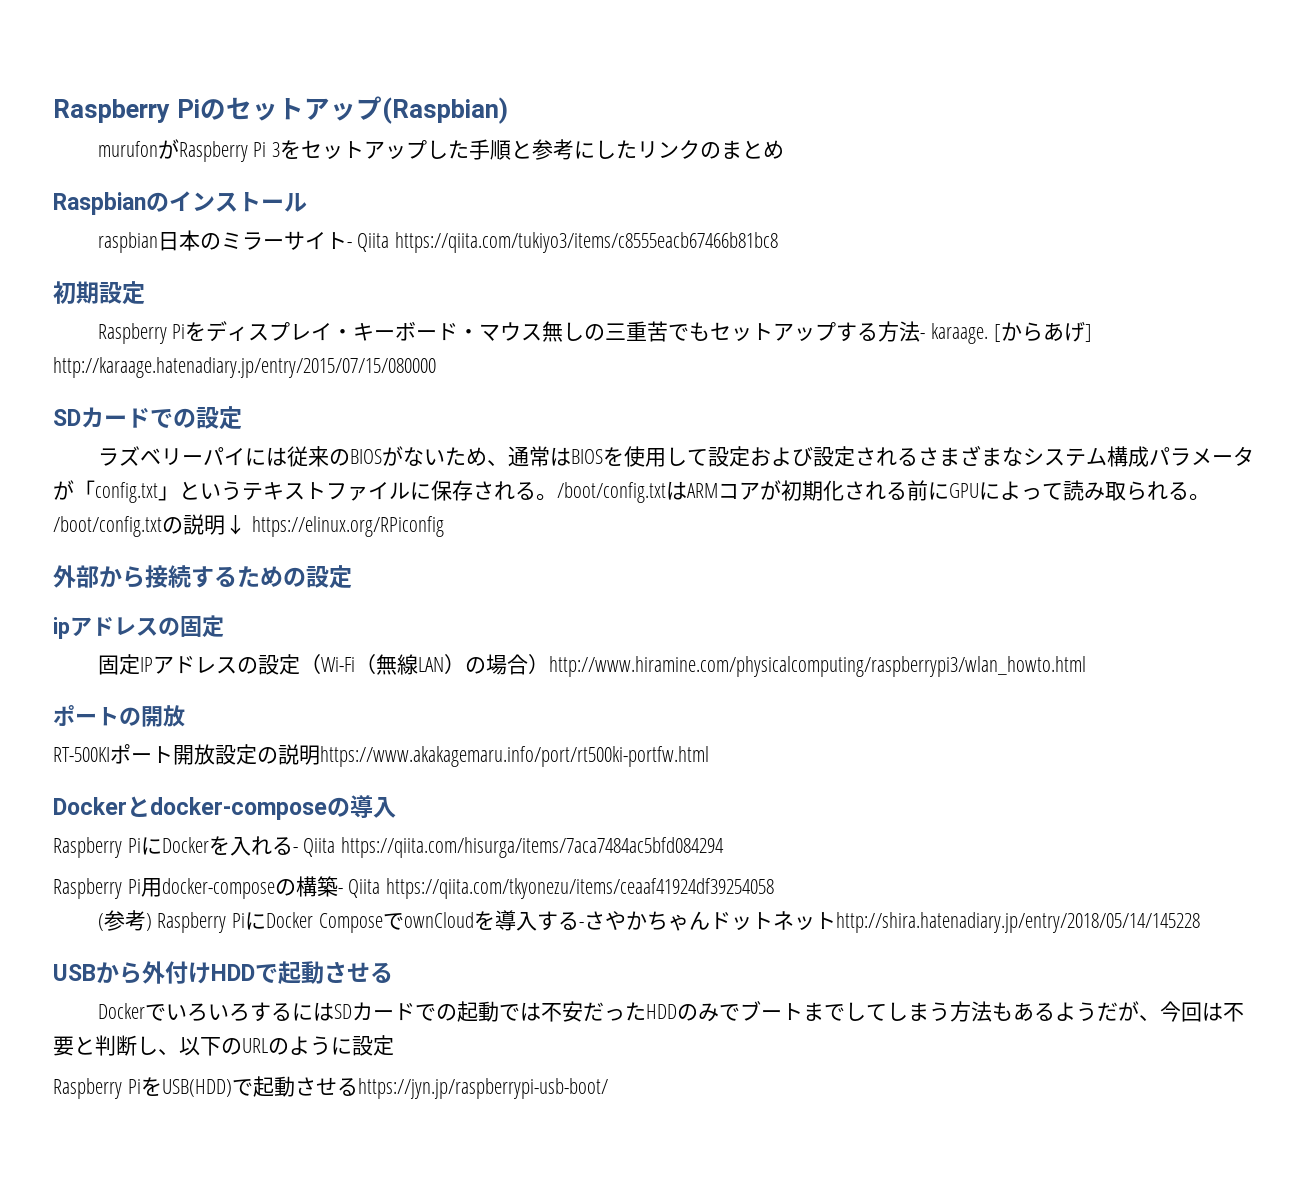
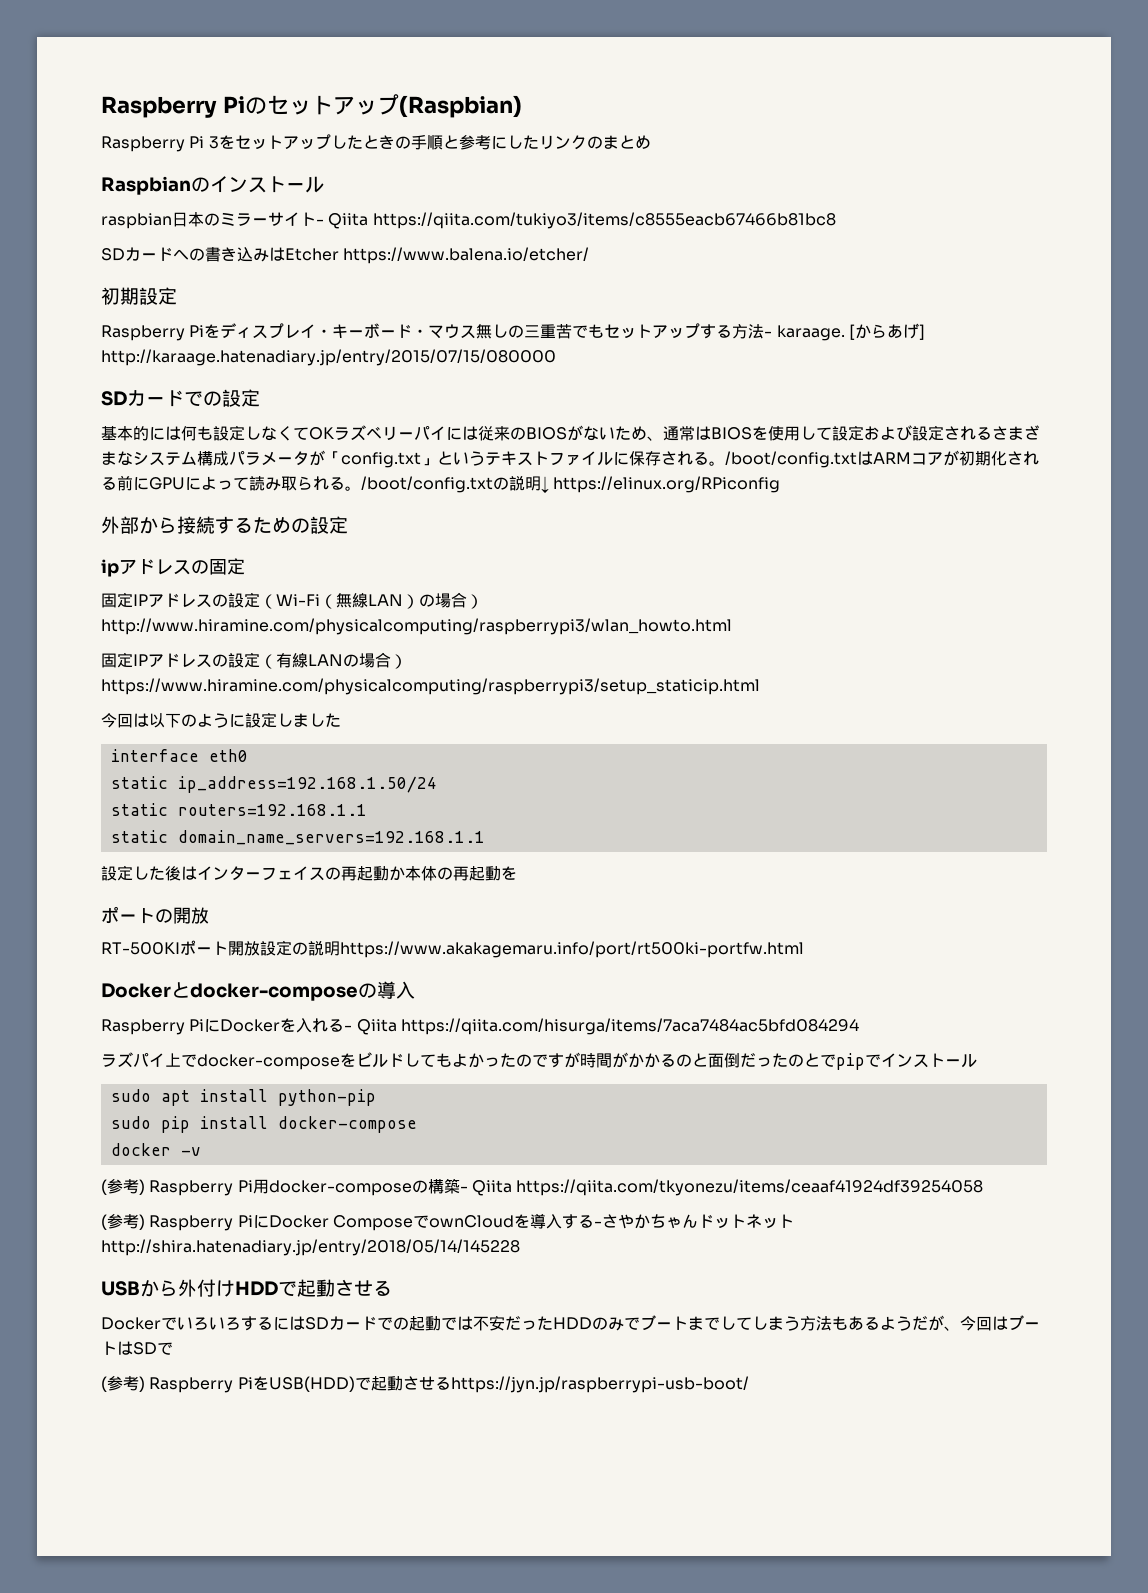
[97,139,179,159] murufonが -> (522, 106) none
(470, 149) none -> [362,135,411,149] ときの
(779, 242) none -> [101,247,590,264] // SDカードへの書き込みはEtcher https://www.balena.io/etcher/
(242, 418) none -> [101,425,334,441] 基本的には何も設定しなくてOK
(1086, 666) none -> [101,652,407,669] [101,678,760,695] [101,712,341,728] [110,749,248,762] [110,776,437,793] [110,803,367,816] [110,830,485,845] [101,865,517,881] // 固定IPアドレスの設定（有線LANの場合）https://www.hiramine.com/physicalcomputing/raspberrypi3/setup_staticip.html // 今回は以下のように設定しました // interface eth0 // static ip_address=192.168.1.50/24 // static routers=192.168.1.1 // static domain_name_servers=192.168.1.1 // 設定した後はインターフェイスの再起動か本体の再起動を
(725, 847) none -> [101,1052,977,1070] [110,1089,376,1106] [110,1116,417,1133] [110,1143,201,1156] [101,1179,145,1195] ラズパイ上でdocker-composeをビルドしてもよかったのですが時間がかかるのと面倒だったのとでpipでインストール // sudo apt install python-pip // sudo pip install docker-compose // docker -v // (参考)
[1222,1003,1244,1022] [53,1035,394,1056] 不要と判断し、以下のURLのように設定 // -> [1008,1315,1040,1331] [101,1341,173,1355] [101,1376,145,1392] ブートはSDで // (参考)

